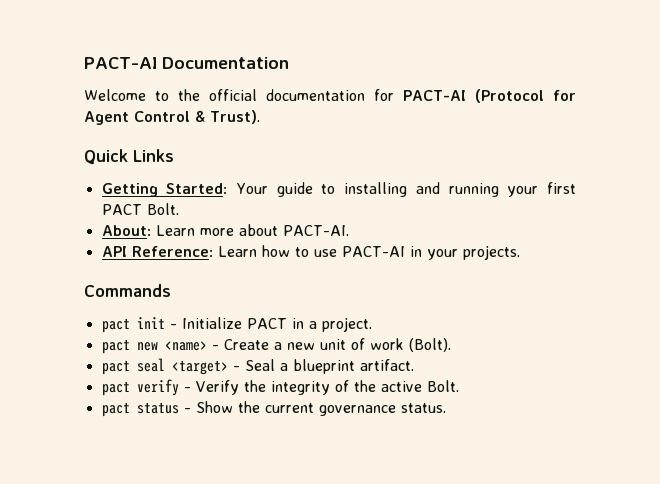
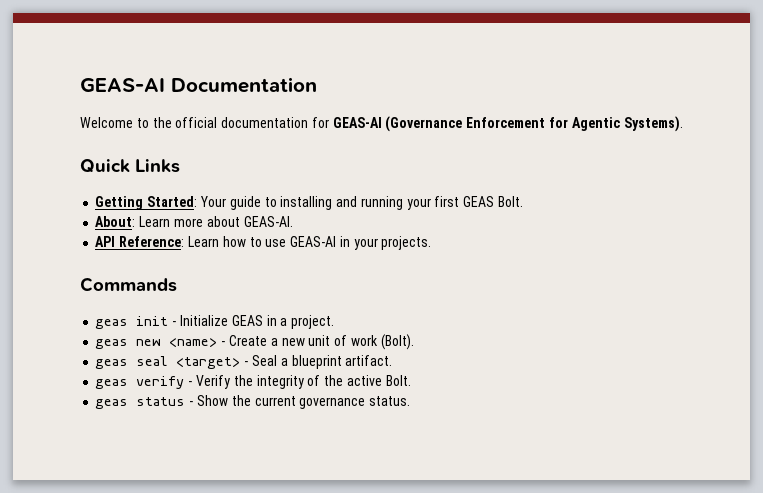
[84,57,157,69] PACT-AI -> [80,78,165,92] GEAS-AI
[403,89,576,103] [84,110,260,125] PACT-AI (Protocol for Agent Control & Trust). -> [332,116,683,132] GEAS-AI (Governance Enforcement for Agentic Systems).
[101,204,142,215] PACT -> [463,196,495,207] GEAS
[282,225,349,236] PACT-AI. -> [243,216,293,227] GEAS-AI.
[341,246,405,257] PACT-AI -> [290,236,337,247] GEAS-AI
[101,319,130,333] pact -> [95,319,129,329] geas
[246,318,287,329] PACT -> [231,315,263,326] GEAS
[101,340,130,354] pact -> [95,339,129,349] geas
[101,361,130,375] pact -> [95,359,129,369] geas
[101,382,130,396] pact -> [95,379,129,389] geas
[101,403,130,417] pact -> [95,399,129,409] geas

